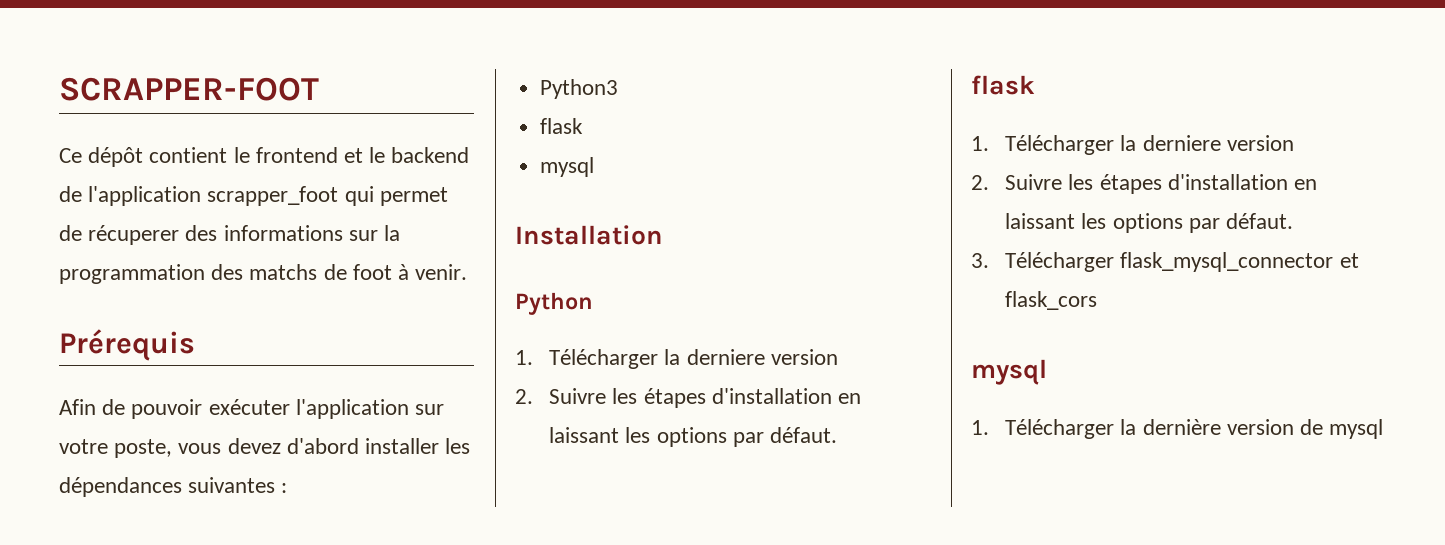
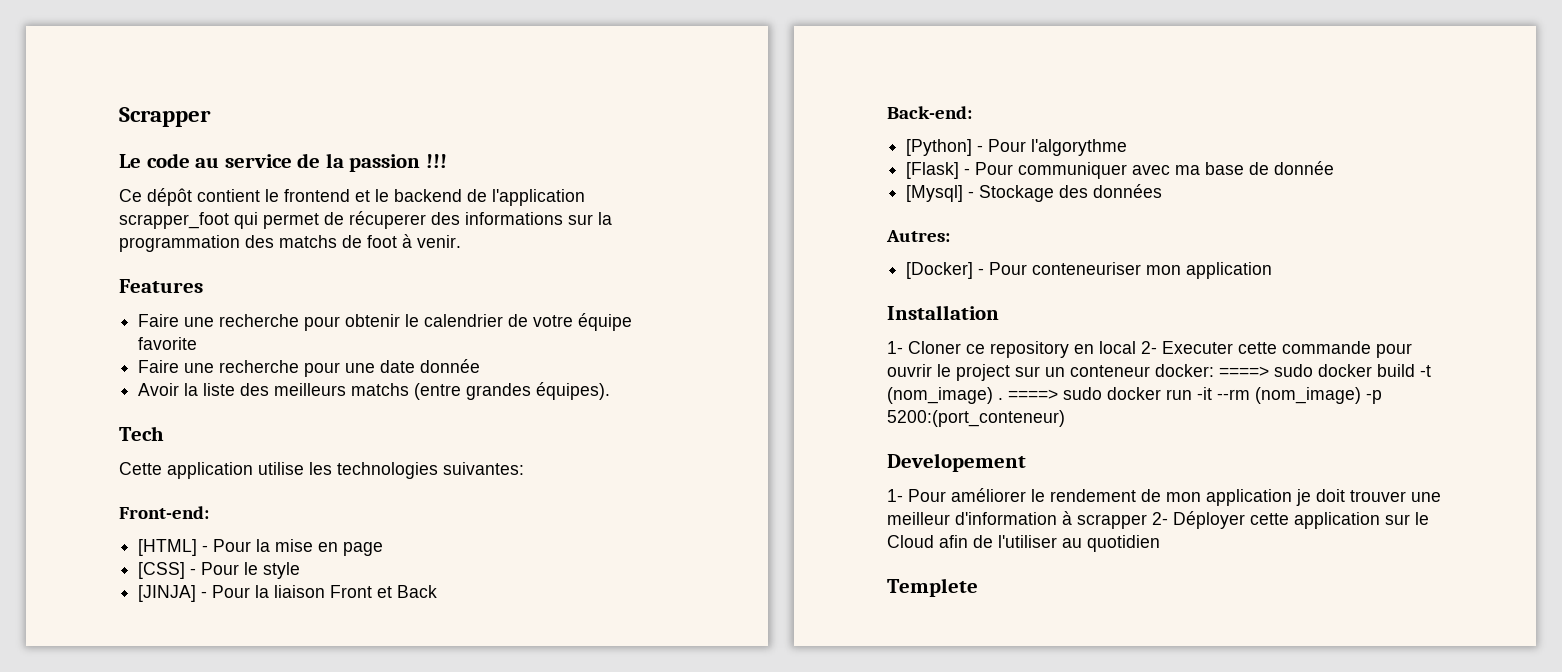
[59,77,319,101] SCRAPPER-FOOT -> [119,107,211,127] [119,153,447,172] Scrapper // Le code au service de la passion !!!
[59,329,195,361] [59,399,445,419] [59,438,471,458] [59,477,288,497] [540,79,619,99] [540,118,584,134] [540,157,595,177] [515,225,663,245] [515,292,593,315] [515,349,838,369] [515,388,861,408] [549,427,837,447] [971,75,1035,95] [971,135,1294,155] [971,174,1317,194] [1005,213,1293,233] [971,252,1359,272] [1005,291,1098,310] [971,359,1047,385] [971,419,1384,439] Prérequis // Afin de pouvoir exécuter l'application sur votre poste, vous devez d'abord installer les dépendances suivantes : // Python3 // flask // mysql // Installation // Python // 1. Télécharger la derniere version // 2. Suivre les étapes d'installation en laissant les options par défaut. // flask // 1. Télécharger la derniere version // 2. Suivre les étapes d'installation en laissant les options par défaut. // 3. Télécharger flask_mysql_connector et flask_cors // mysql // 1. Télécharger la dernière version de mysql -> [119,279,203,293] [138,313,633,331] [138,337,198,350] [138,359,481,377] [138,382,611,400] [119,426,164,441] [119,462,524,479] [119,506,209,519] [138,539,384,556] [138,562,301,579] [138,585,438,602] [887,106,972,119] [906,139,1128,156] [906,161,1335,179] [906,184,1163,202] [886,230,950,242] [906,262,1273,279] [887,305,999,320] [887,341,1412,358] [887,364,1431,381] [887,387,1382,404] [887,410,1065,427] [887,453,1026,472] [887,488,1441,506] [887,511,1429,529] [887,535,1160,552] [887,578,978,597] Features // Faire une recherche pour obtenir le calendrier de votre équipe favorite // Faire une recherche pour une date donnée // Avoir la liste des meilleurs matchs (entre grandes équipes). // Tech // Cette application utilise les technologies suivantes: // Front-end: // [HTML] - Pour la mise en page // [CSS] - Pour le style // [JINJA] - Pour la liaison Front et Back // Back-end: // [Python] - Pour l'algorythme // [Flask] - Pour communiquer avec ma base de donnée // [Mysql] - Stockage des données // Autres: // [Docker] - Pour conteneuriser mon application // Installation // 1- Cloner ce repository en local 2- Executer cette commande pour ouvrir le project sur un conteneur docker: ====> sudo docker build -t (nom_image) . ====> sudo docker run -it --rm (nom_image) -p 5200:(port_conteneur) // Developement // 1- Pour améliorer le rendement de mon application je doit trouver une meilleur d'information à scrapper 2- Déployer cette application sur le Cloud afin de l'utiliser au quotidien // Templete

